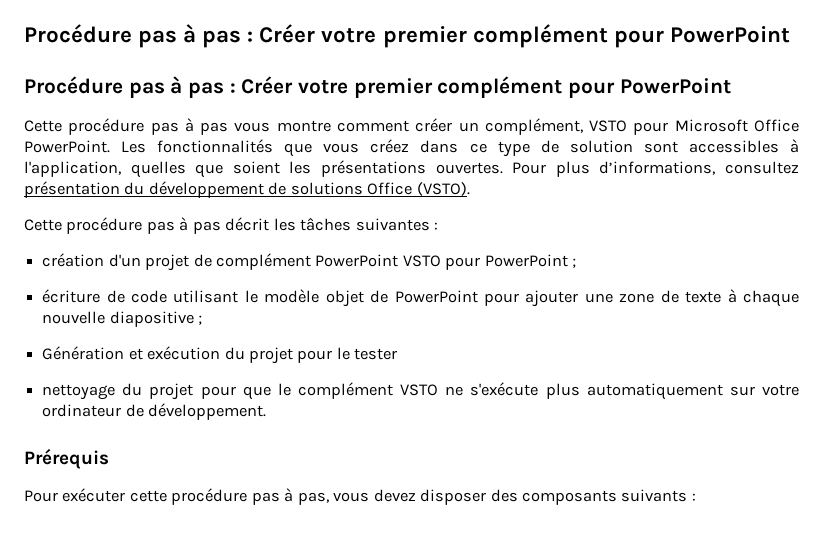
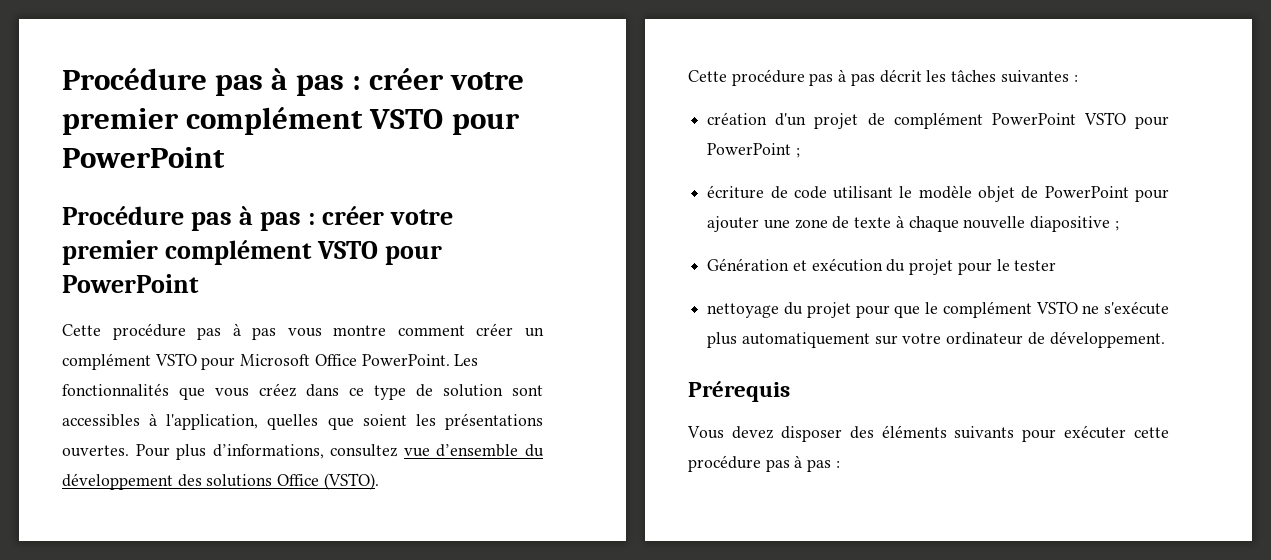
[24,24,608,48] Procédure pas à pas : Créer votre premier complément -> [62,68,525,96] [62,107,444,135] Procédure pas à pas : créer votre premier complément VSTO
[241,76,563,98] Créer votre premier complément -> [322,206,454,225] [62,240,379,265] créer votre premier complément VSTO
[484,118,583,135] complément, -> [62,353,151,370] complément
[24,181,120,198] présentation -> [403,444,519,457] vue d’ensemble
[268,182,287,195] de -> [177,474,202,487] des
[24,490,58,502] Pour -> [687,425,1057,442] Vous devez disposer des éléments suivants pour
[297,489,688,505] pas, vous devez disposer des composants suivants -> [807,459,832,472] pas

